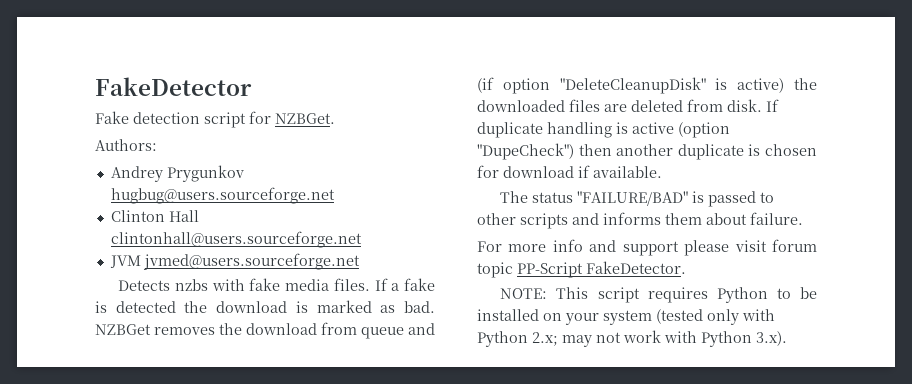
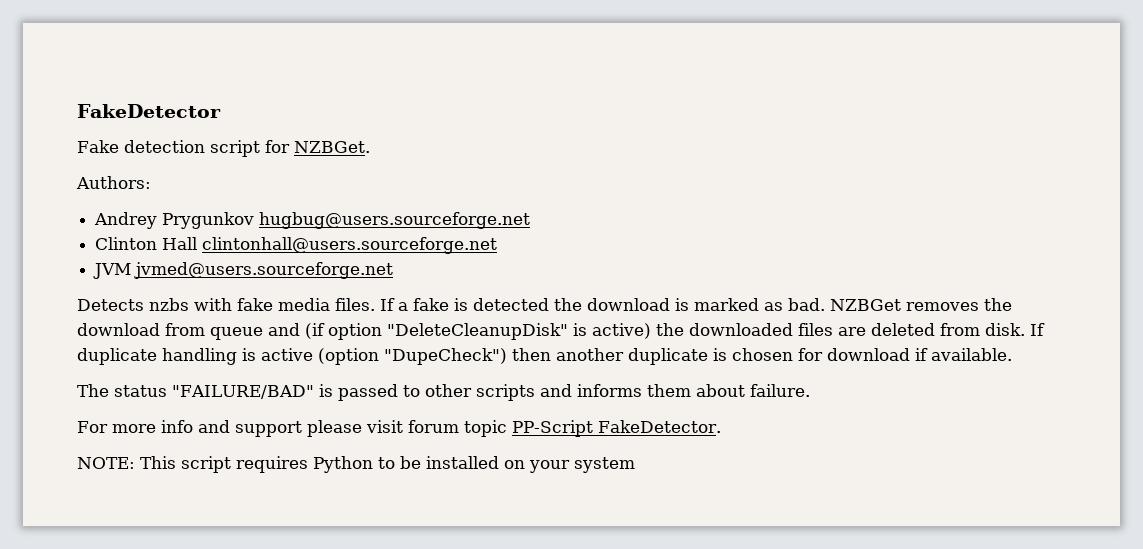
[656,309,775,325] [477,330,787,347] (tested only with Python 2.x; may not work with Python 3.x). -> (635, 465) none

